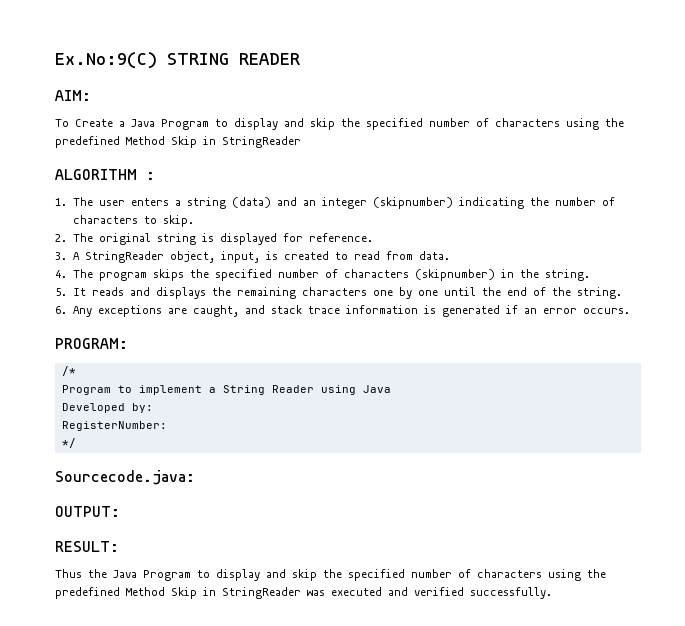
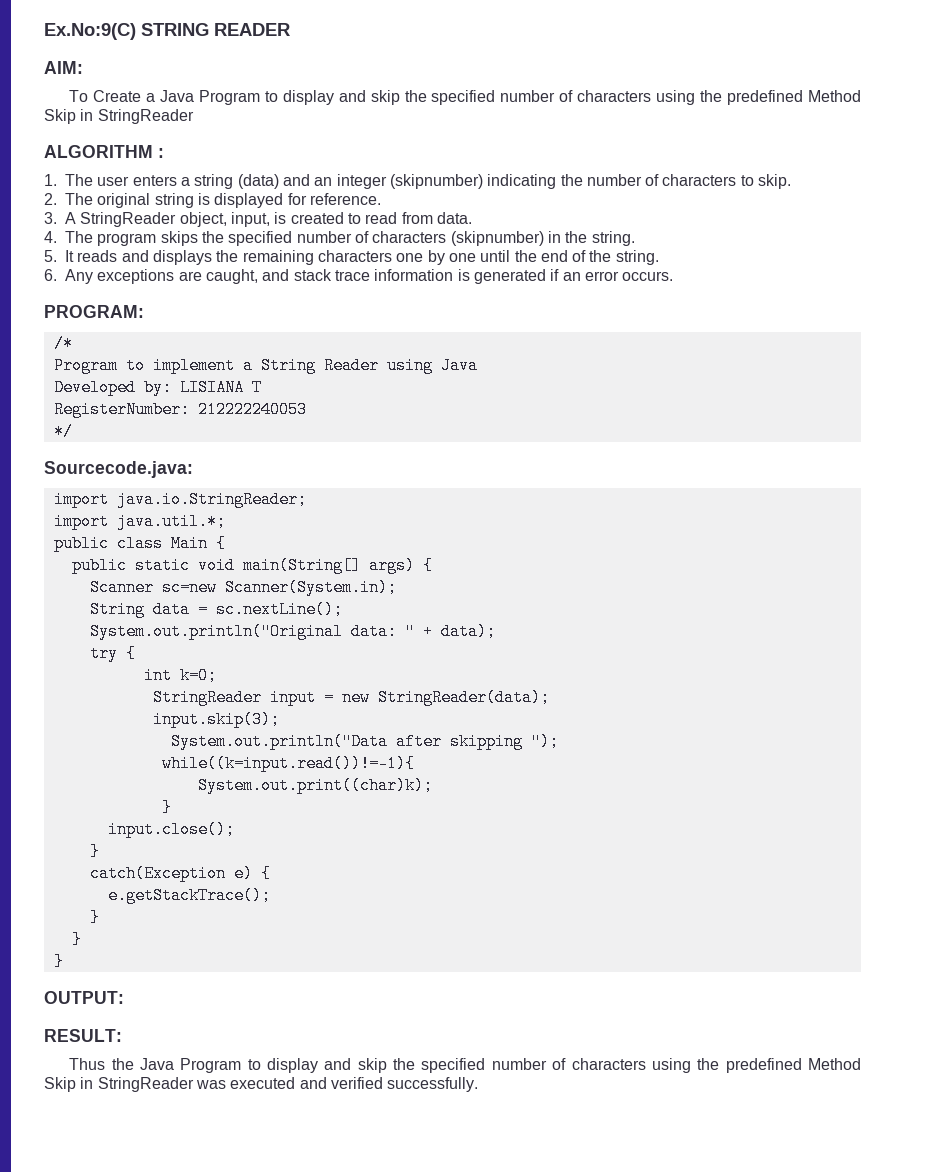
(153, 408) none -> [179,379,262,396] LISIANA T
(167, 426) none -> [197,401,307,418] 212222240053
(195, 477) none -> [53,491,307,508] [53,513,226,530] [53,535,226,552] [71,557,433,574] [89,579,397,596] [89,601,343,618] [89,623,496,640] [89,645,136,662] [143,667,217,684] [152,689,550,706] [152,711,280,728] [170,733,559,750] [161,755,415,772] [197,777,433,794] [161,799,172,816] [107,821,235,838] [89,843,100,860] [89,865,271,882] [107,887,271,904] [89,909,100,926] [71,931,82,948] [53,953,64,970] // import java.io.StringReader; // import java.util.*; // public class Main { // public static void main(String[] args) { // Scanner sc=new Scanner(System.in); // String data = sc.nextLine(); // System.out.println("Original data: " + data); // try { // int k=0; // StringReader input = new StringReader(data); // input.skip(3); // System.out.println("Data after skipping "); // while((k=input.read())!=-1){ // System.out.print((char)k); // } // input.close(); // } // catch(Exception e) { // e.getStackTrace(); // } // } // }

